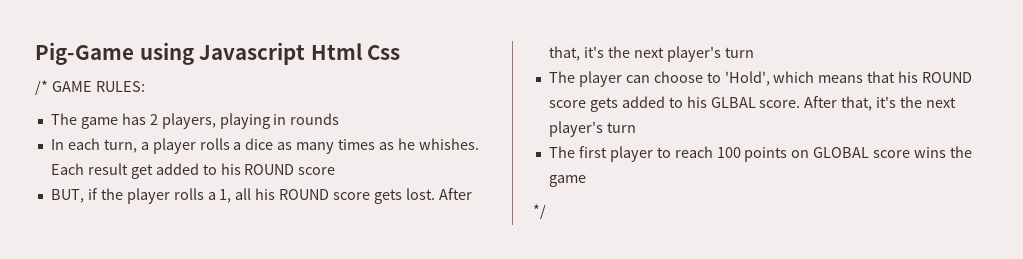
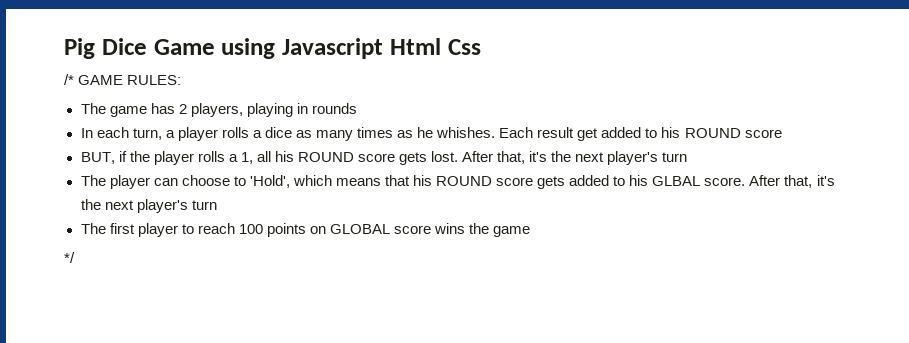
[35,42,134,65] Pig-Game -> [64,38,215,59] Pig Dice Game

